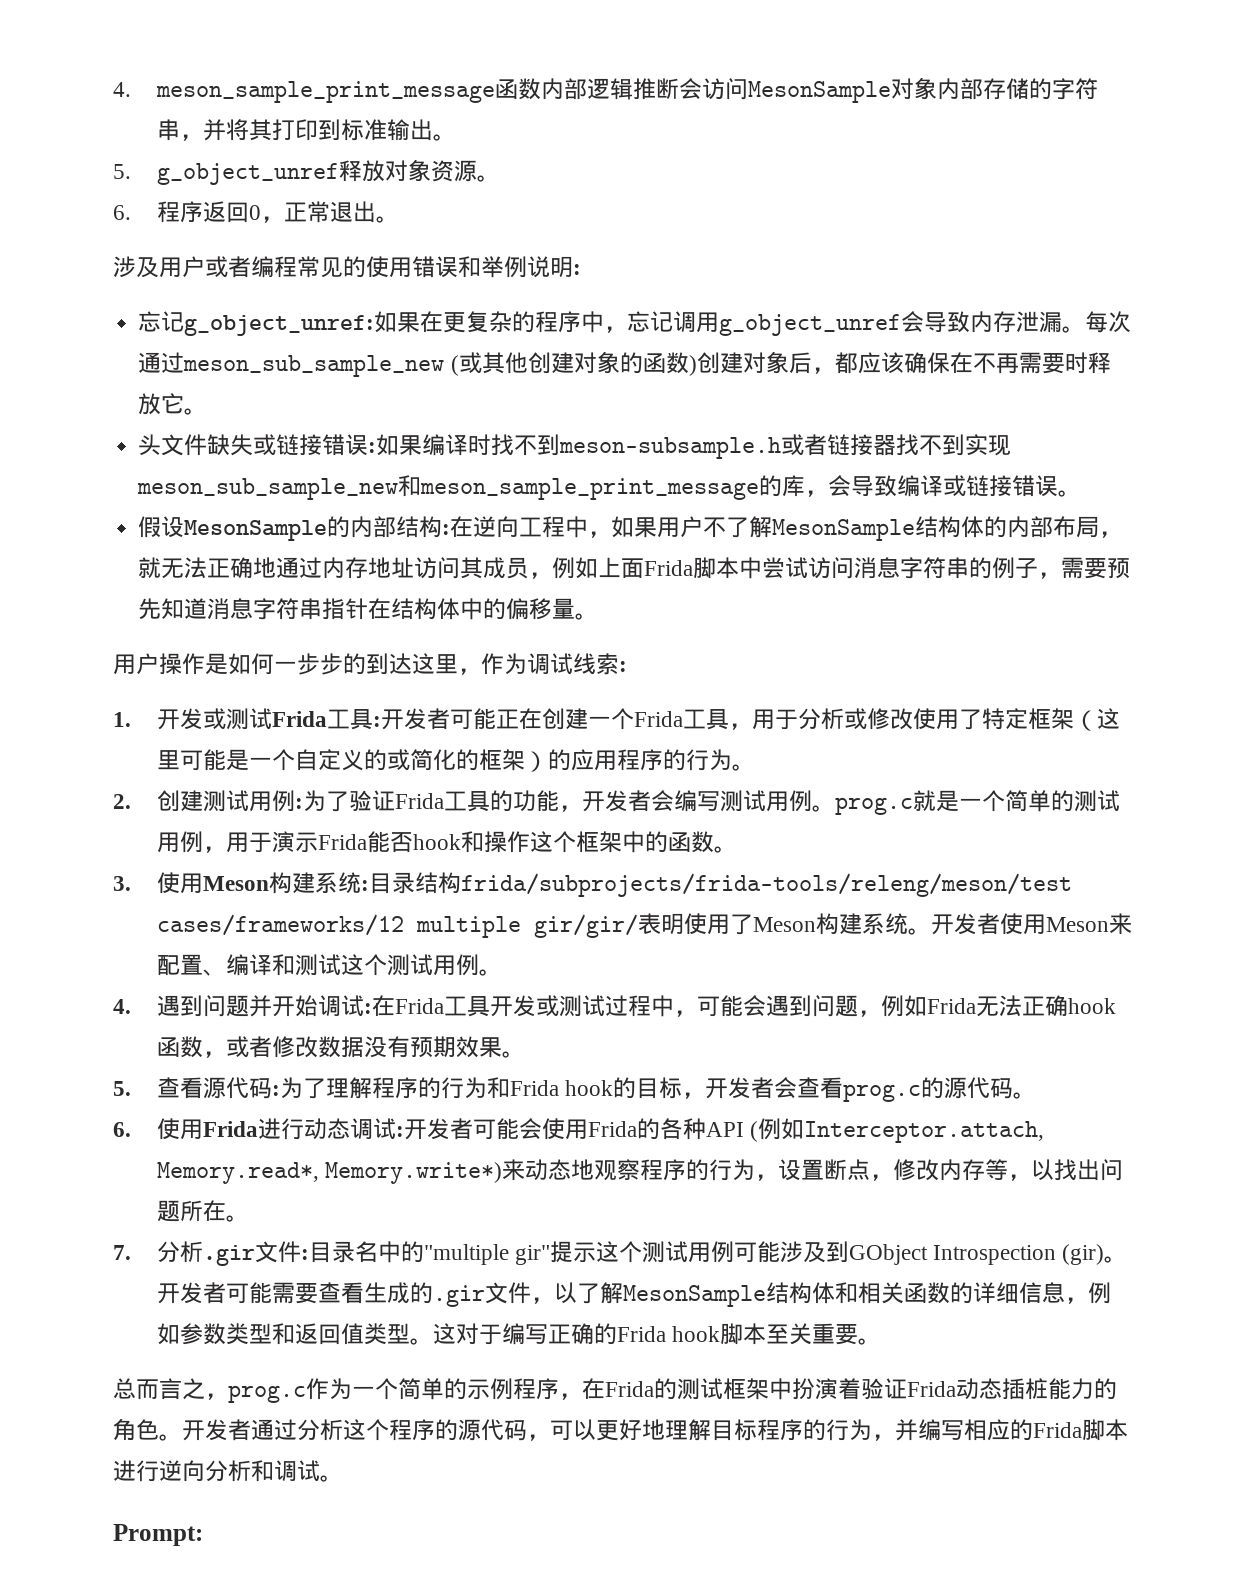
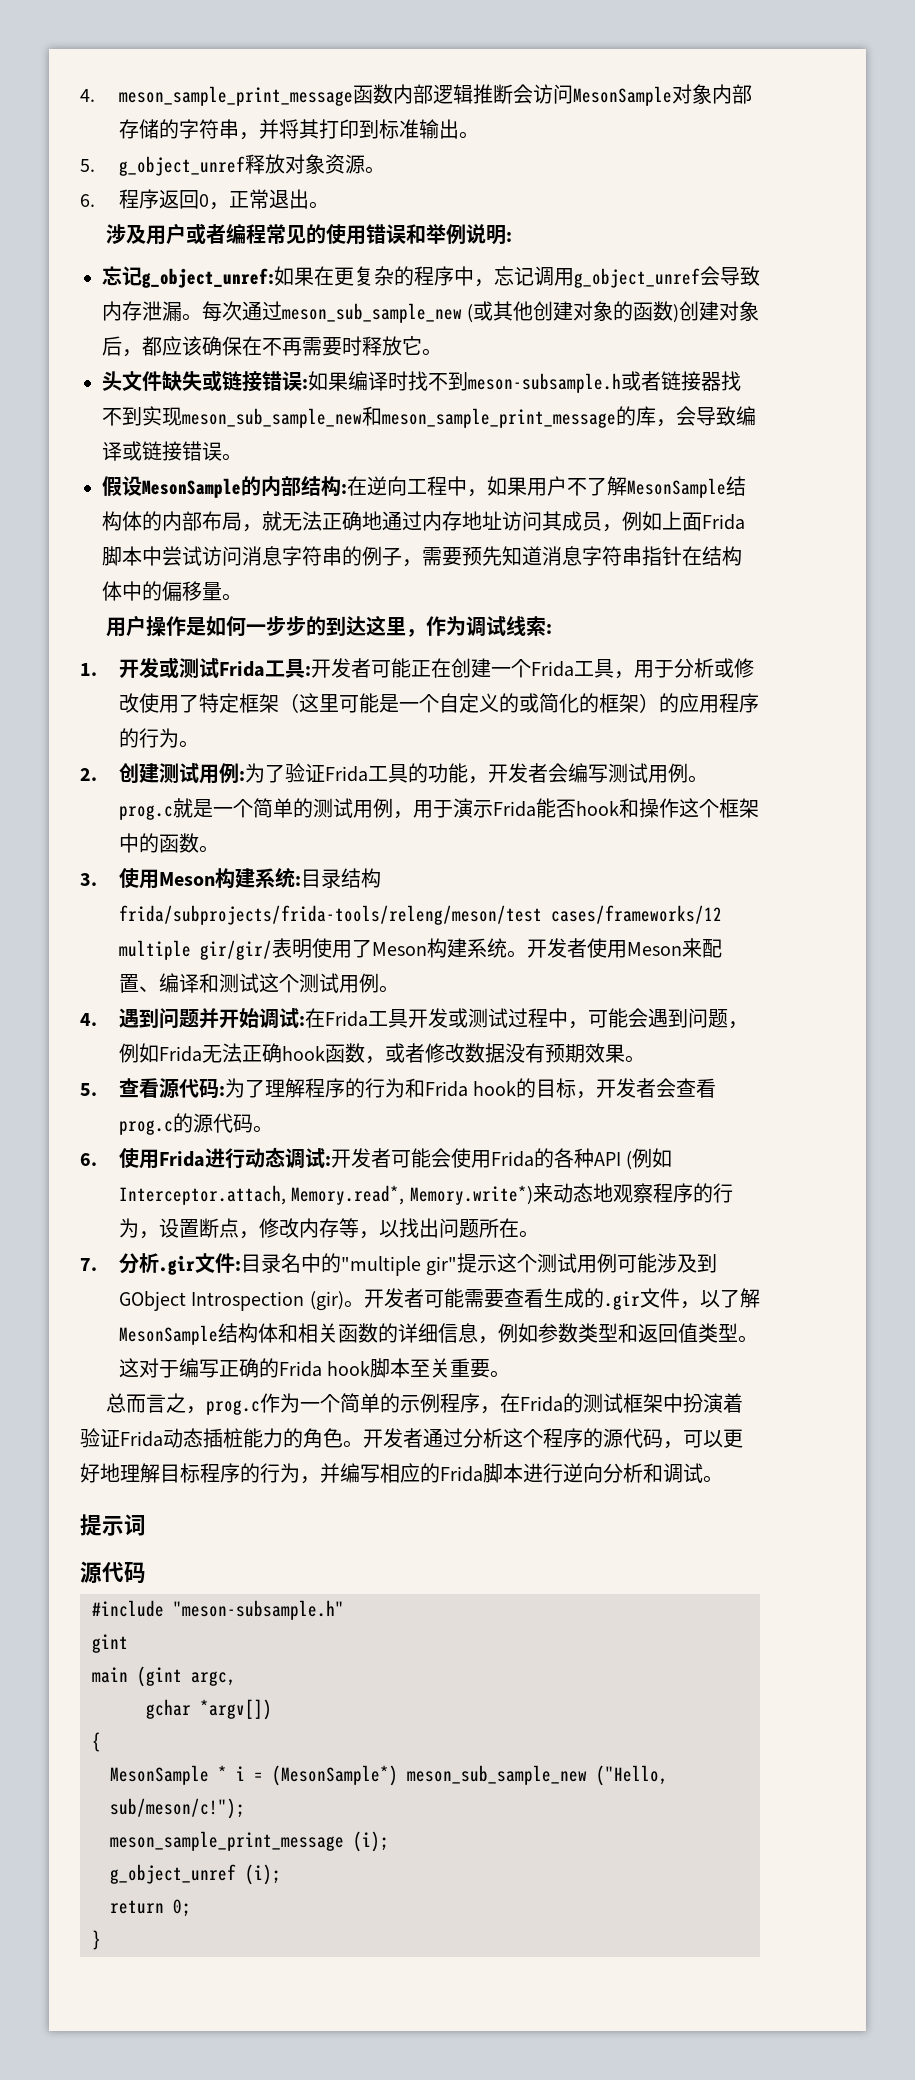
[113,1524,203,1546] Prompt: -> [80,1514,146,1536] [80,1561,146,1584] [92,1600,344,1620] [92,1634,128,1653] [92,1666,236,1687] [146,1699,272,1720] [92,1732,101,1752] [110,1765,668,1786] [110,1798,245,1819] [110,1831,389,1852] [110,1864,281,1885] [110,1899,191,1917] [92,1930,101,1950] 提示词 // 源代码 // #include "meson-subsample.h" // gint // main (gint argc, // gchar *argv[]) // { // MesonSample * i = (MesonSample*) meson_sub_sample_new ("Hello, sub/meson/c!"); // meson_sample_print_message (i); // g_object_unref (i); // return 0; // }

